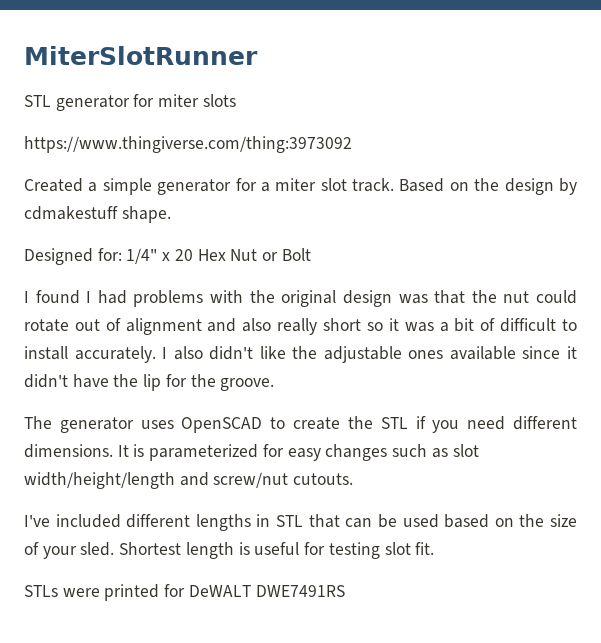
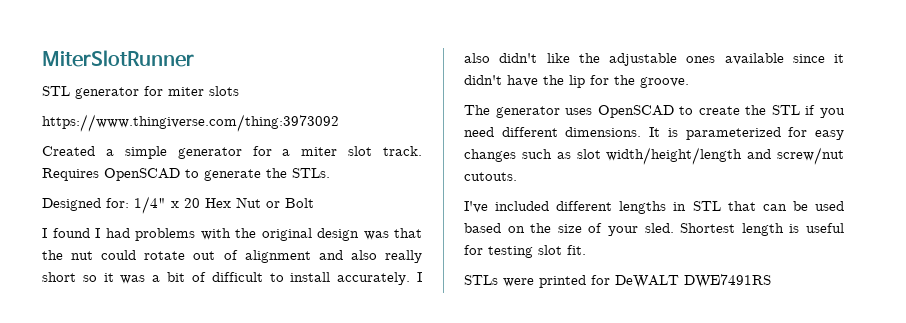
[399,178,578,195] [24,206,171,223] Based on the design by cdmakestuff shape. -> [42,168,330,181] Requires OpenSCAD to generate the STLs.

